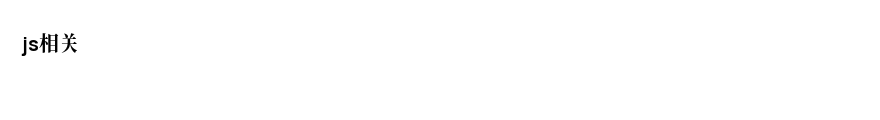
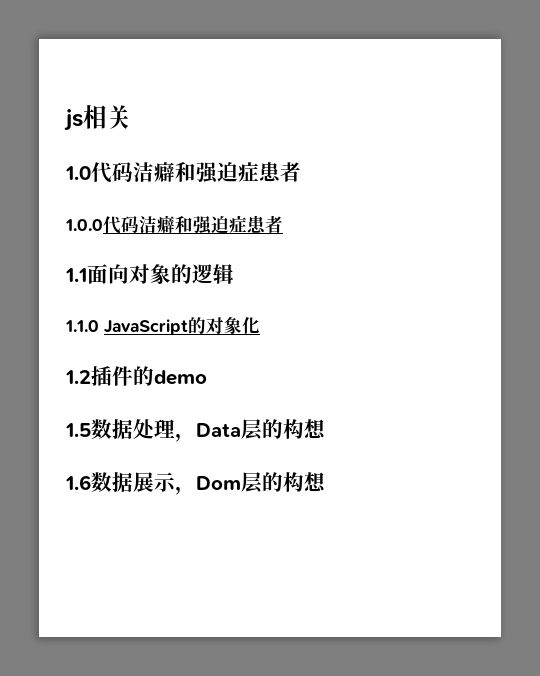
(79, 43) none -> [65,162,301,184] [65,215,283,235] [65,264,234,284] [65,317,260,335] [65,366,207,386] [65,419,326,442] [65,472,326,495] // 1.0代码洁癖和强迫症患者 // 1.0.0代码洁癖和强迫症患者 // 1.1面向对象的逻辑 // 1.1.0 JavaScript的对象化 // 1.2插件的demo // 1.5数据处理，Data层的构想 // 1.6数据展示，Dom层的构想

